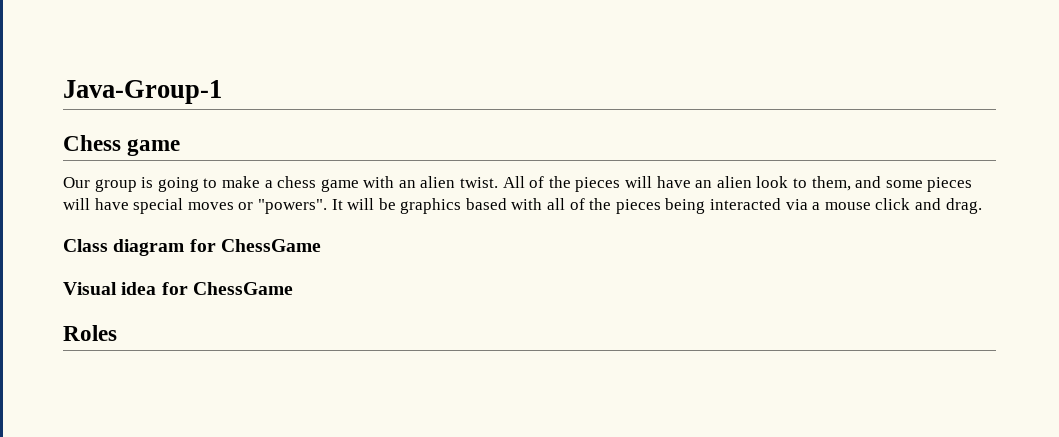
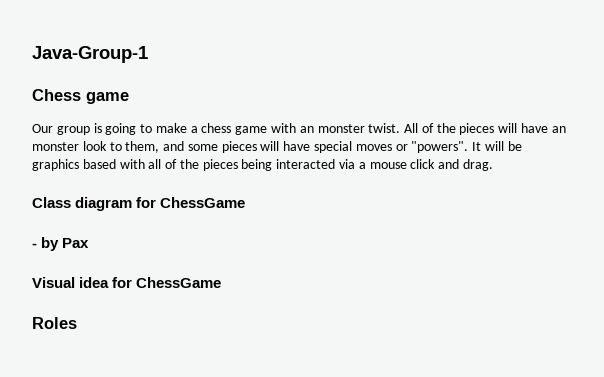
[420,176,456,188] alien -> [317,124,365,133] monster
[716,176,752,188] alien -> [32,142,79,151] monster
(321, 245) none -> [32,237,90,251] // - by Pax

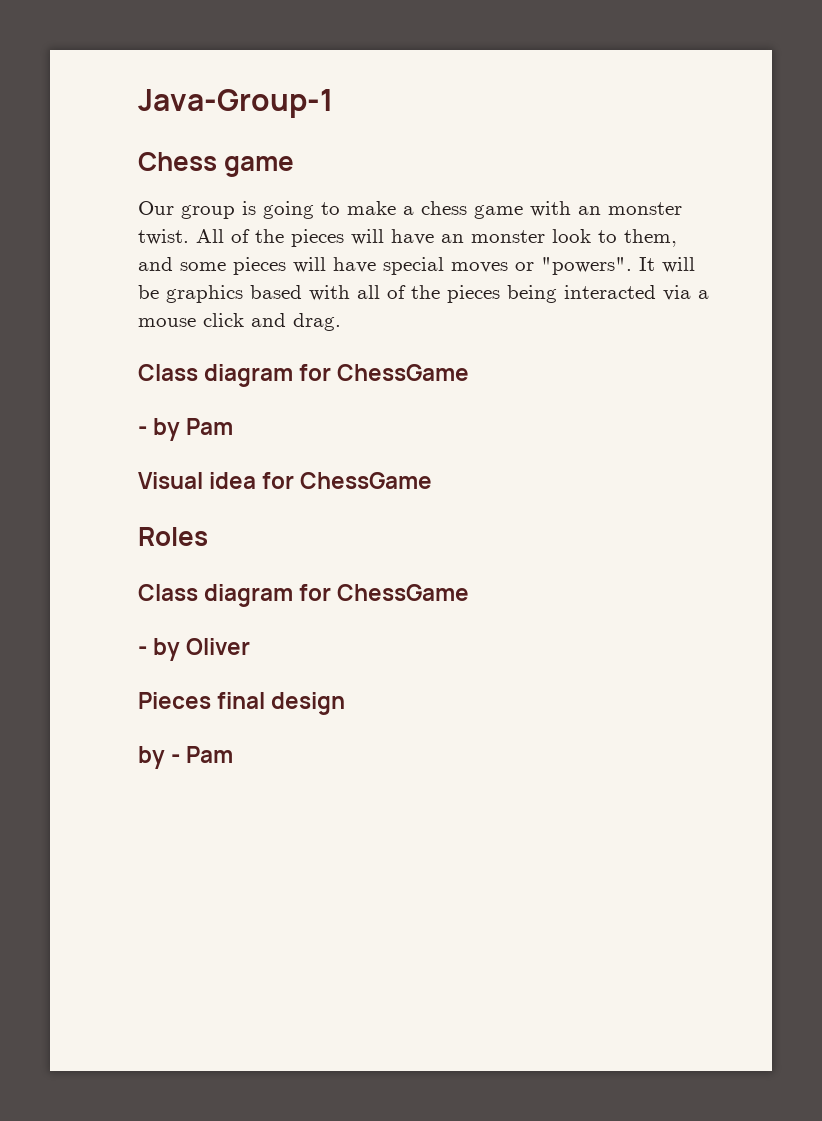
[62,238,90,248] Pax -> [186,418,234,435] Pam
(77, 323) none -> [138,584,470,607] [138,638,251,661] [138,692,346,715] [138,746,234,769] // Class diagram for ChessGame // - by Oliver // Pieces final design // by - Pam

